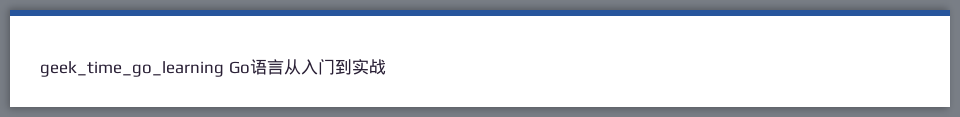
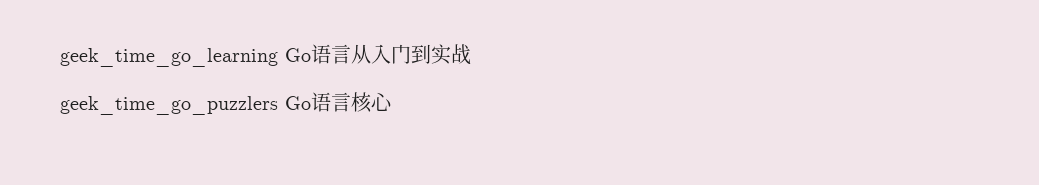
(386, 67) none -> [60,92,393,115] // geek_time_go_puzzlers Go语言核心

